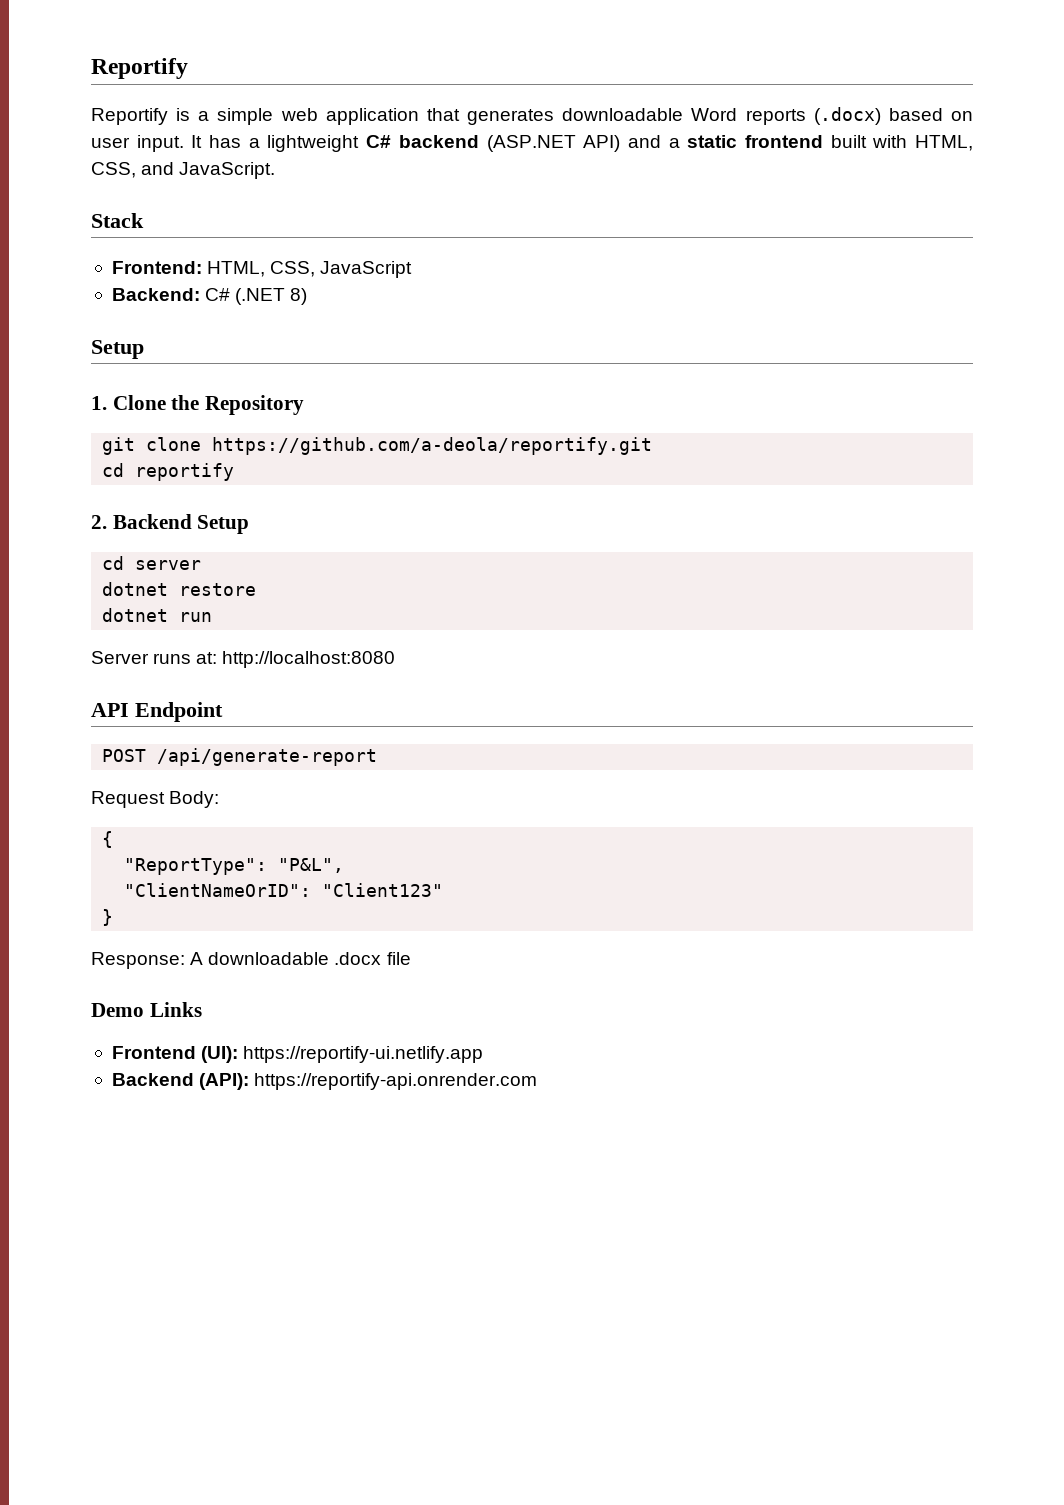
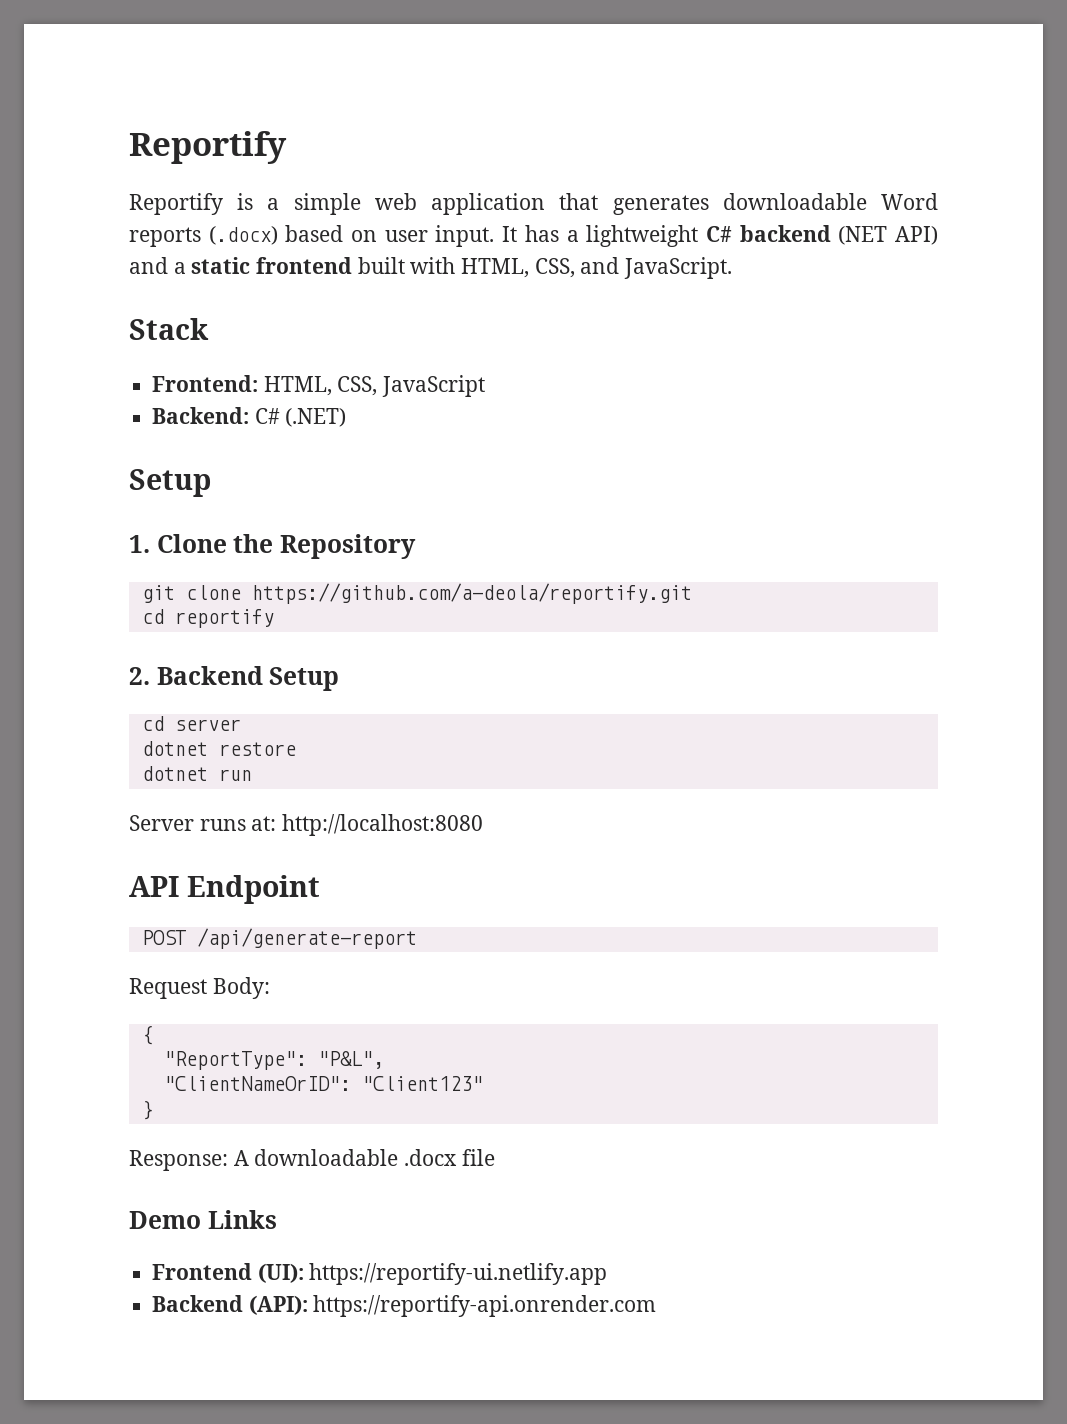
[486,135,576,152] (ASP.NET -> [838,226,888,245] (NET
[235,288,308,305] (.NET 8) -> [285,408,347,427] (.NET)

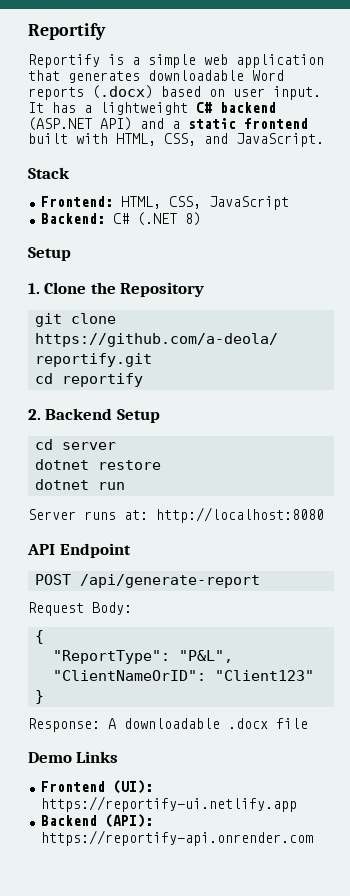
[838,226,888,245] (NET -> [28,117,92,131] (ASP.NET
[285,408,347,427] (.NET) -> [136,212,201,226] (.NET 8)

